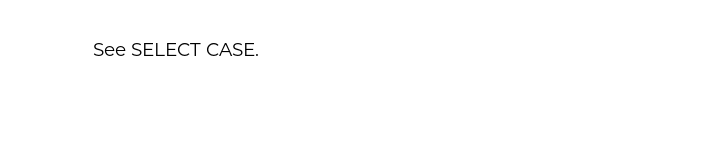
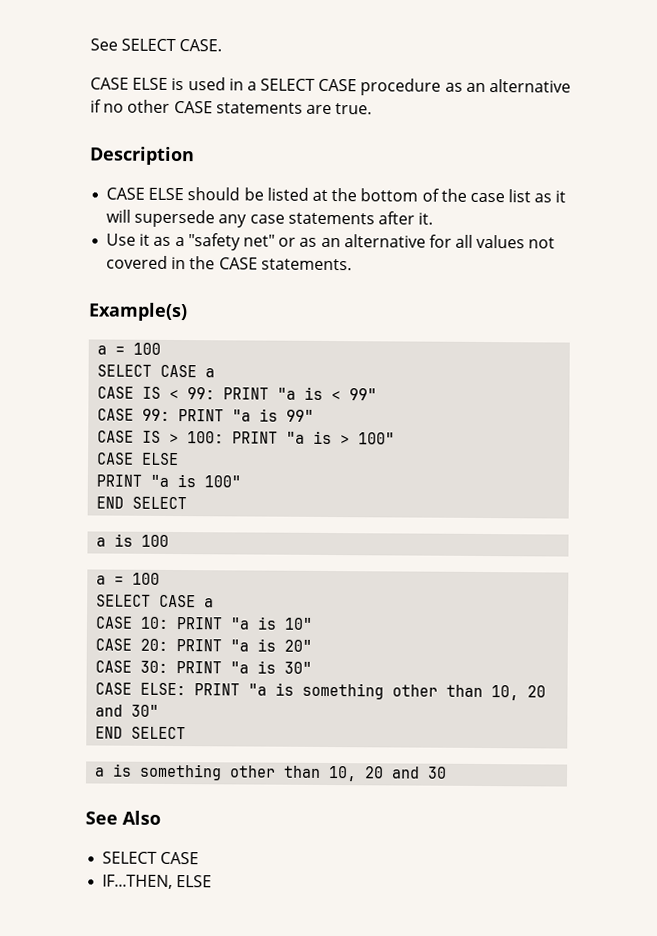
(259, 49) none -> [90,77,572,96] [90,99,373,115] [89,146,195,166] [106,187,567,203] [106,209,434,228] [106,233,556,251] [106,255,352,271] [88,302,188,322] [97,342,162,355] [97,364,216,378] [97,386,378,401] [97,408,315,422] [97,430,396,445] [97,452,180,466] [96,474,242,488] [96,496,188,510] [96,533,170,547] [96,572,161,585] [96,594,215,608] [95,616,314,630] [95,638,313,652] [95,660,313,674] [95,682,547,701] [95,704,160,717] [95,726,187,740] [95,763,448,782] [85,810,161,825] [102,851,200,865] [102,874,213,890] // CASE ELSE is used in a SELECT CASE procedure as an alternative if no other CASE statements are true. // Description // CASE ELSE should be listed at the bottom of the case list as it will supersede any case statements after it. // Use it as a "safety net" or as an alternative for all values not covered in the CASE statements. // Example(s) // a = 100 // SELECT CASE a // CASE IS < 99: PRINT "a is < 99" // CASE 99: PRINT "a is 99" // CASE IS > 100: PRINT "a is > 100" // CASE ELSE // PRINT "a is 100" // END SELECT // a is 100 // a = 100 // SELECT CASE a // CASE 10: PRINT "a is 10" // CASE 20: PRINT "a is 20" // CASE 30: PRINT "a is 30" // CASE ELSE: PRINT "a is something other than 10, 20 and 30" // END SELECT // a is something other than 10, 20 and 30 // See Also // SELECT CASE // IF...THEN, ELSE

